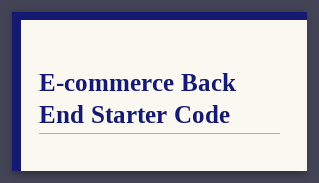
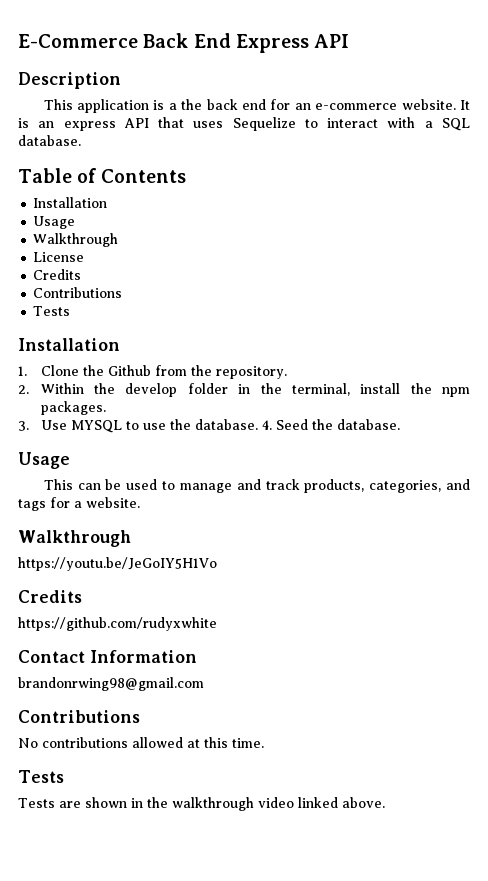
[39,74,174,91] E-commerce -> [18,34,138,48] E-Commerce
[90,105,230,123] Starter Code -> [235,34,350,53] [18,72,121,89] [43,99,470,113] [18,117,470,131] [18,135,81,146] [18,168,186,183] [33,197,108,208] [33,216,76,229] [33,233,119,247] [33,252,85,262] [33,269,82,280] [33,287,123,298] [33,306,71,316] [18,338,120,351] [18,365,287,379] [18,383,471,397] [40,401,106,415] [18,419,400,433] [18,452,70,469] [43,479,470,493] [18,497,140,511] [18,530,131,547] [18,557,217,571] [18,590,82,603] [18,617,217,631] [18,650,197,663] [18,677,204,691] [18,710,140,723] [18,737,264,748] [18,770,64,783] [18,797,385,811] Express API // Description // This application is a the back end for an e-commerce website. It is an express API that uses Sequelize to interact with a SQL database. // Table of Contents // Installation // Usage // Walkthrough // License // Credits // Contributions // Tests // Installation // 1. Clone the Github from the repository. // 2. Within the develop folder in the terminal, install the npm packages. // 3. Use MYSQL to use the database. 4. Seed the database. // Usage // This can be used to manage and track products, categories, and tags for a website. // Walkthrough // https://youtu.be/JeGoIY5H1Vo // Credits // https://github.com/rudyxwhite // Contact Information // brandonrwing98@gmail.com // Contributions // No contributions allowed at this time. // Tests // Tests are shown in the walkthrough video linked above.

